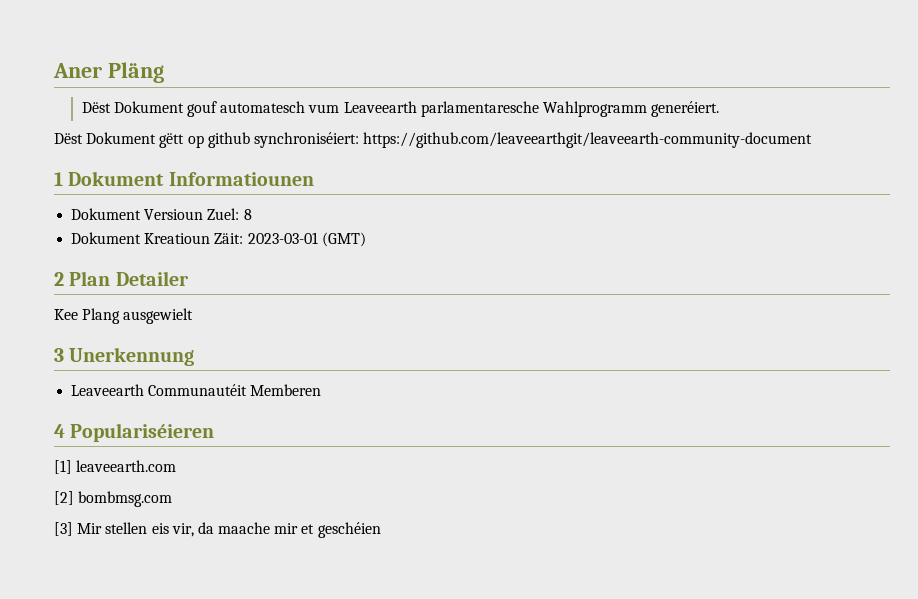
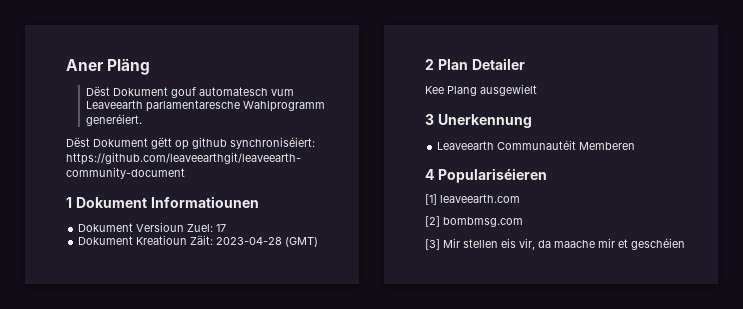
[243,209,252,220] 8 -> [216,224,227,232] 17
[247,232,318,244] 2023-03-01 -> [216,237,283,245] 2023-04-28

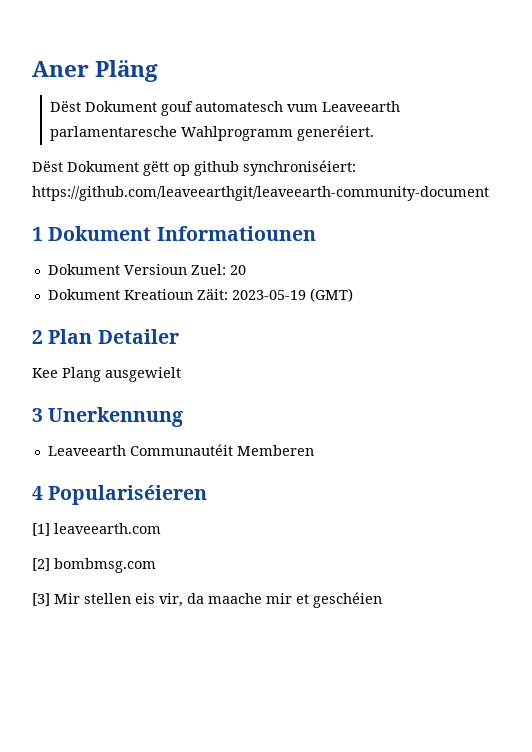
[216,224,227,232] 17 -> [229,265,246,275] 20
[216,237,283,245] 2023-04-28 -> [231,290,306,300] 2023-05-19

